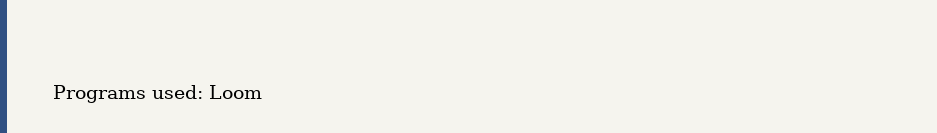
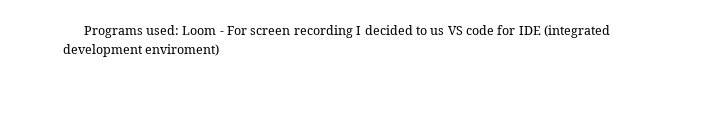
(262, 92) none -> [219,25,611,38] [63,44,220,57] - For screen recording I decided to us VS code for IDE (integrated development enviroment)

